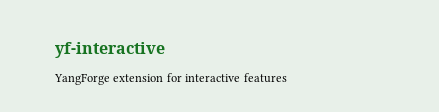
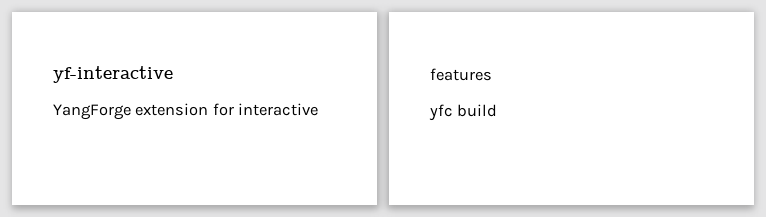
(287, 78) none -> [429,104,498,121] // yfc build

